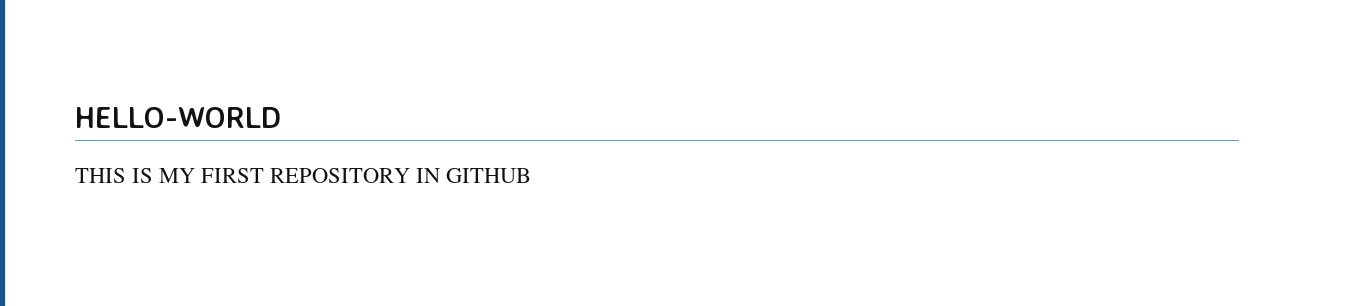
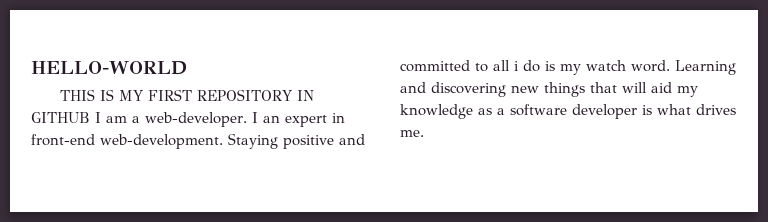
(532, 175) none -> [95,112,345,127] [31,133,365,149] [400,60,736,75] [400,82,698,97] [400,104,736,119] [400,130,424,137] I am a web-developer. I an expert in front-end web-development. Staying positive and committed to all i do is my watch word. Learning and discovering new things that will aid my knowledge as a software developer is what drives me.

